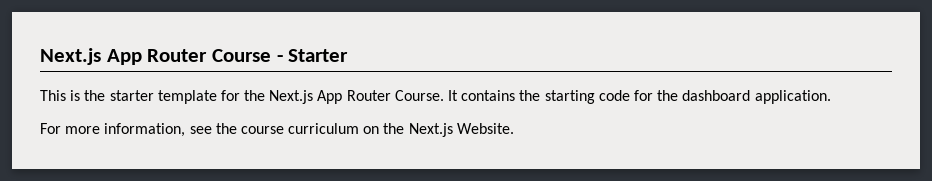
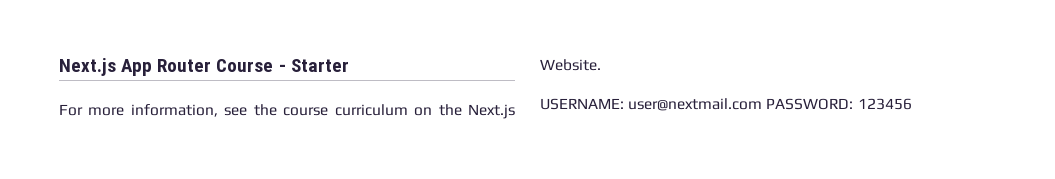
[40,90,831,104] // This is the starter template for the Next.js App Router Course. It contains the starting code for the dashboard application. -> (349, 65) none
(514, 128) none -> [540,98,912,111] // USERNAME: user@nextmail.com PASSWORD: 123456

